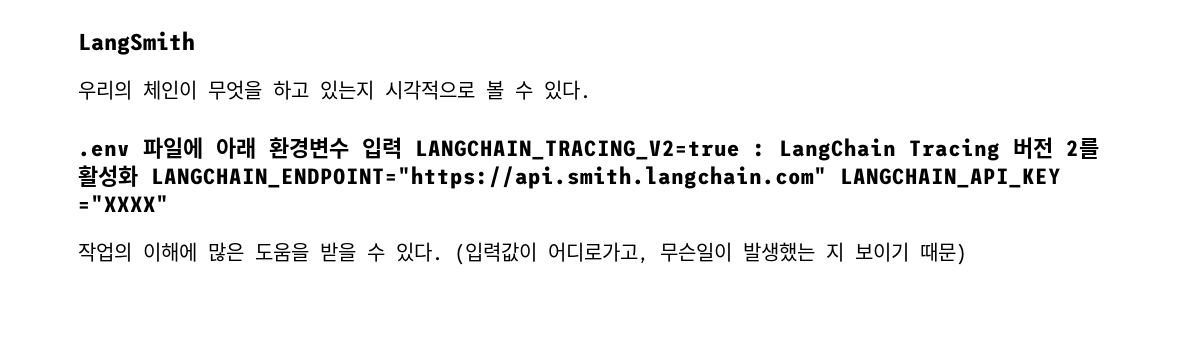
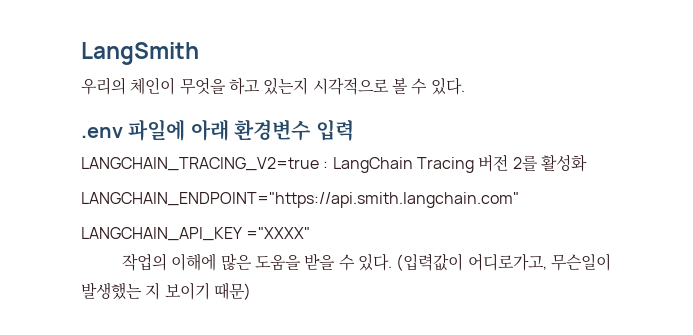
(402, 148) none -> (354, 130) //
(138, 176) none -> (587, 163) //
(827, 177) none -> (519, 200) //

